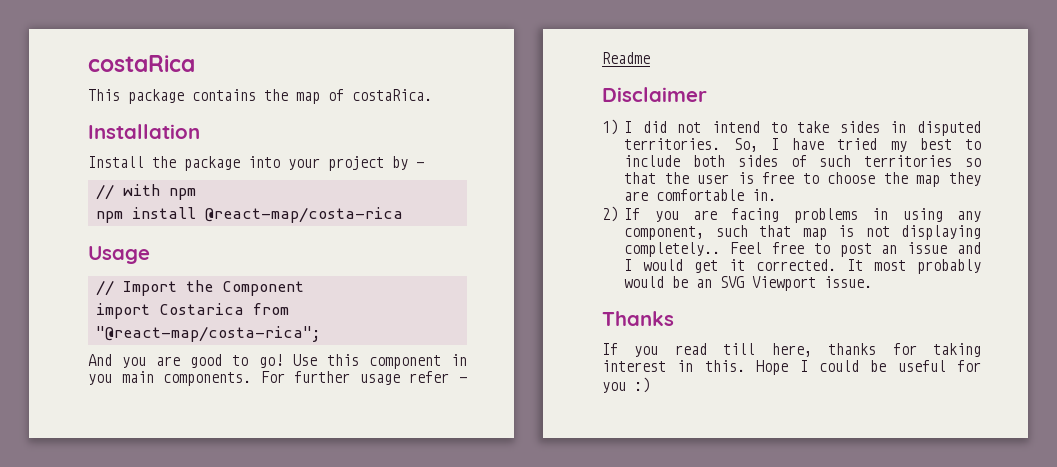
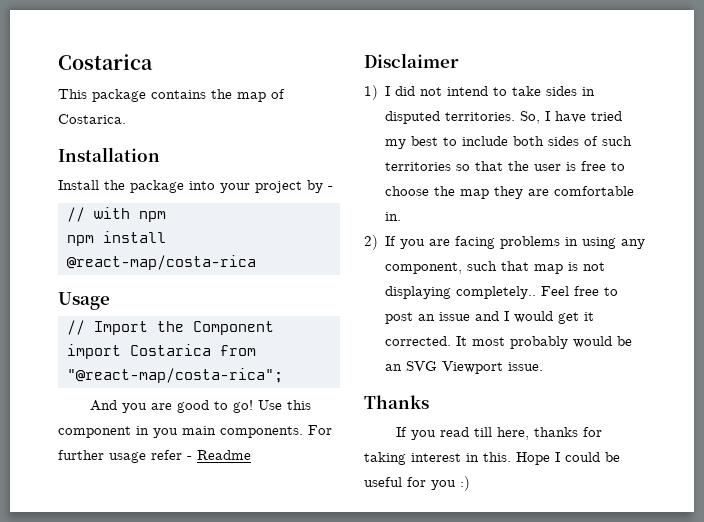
[88,55,195,72] costaRica -> [58,54,153,70] Costarica
[352,89,432,101] costaRica. -> [58,114,126,124] Costarica.

